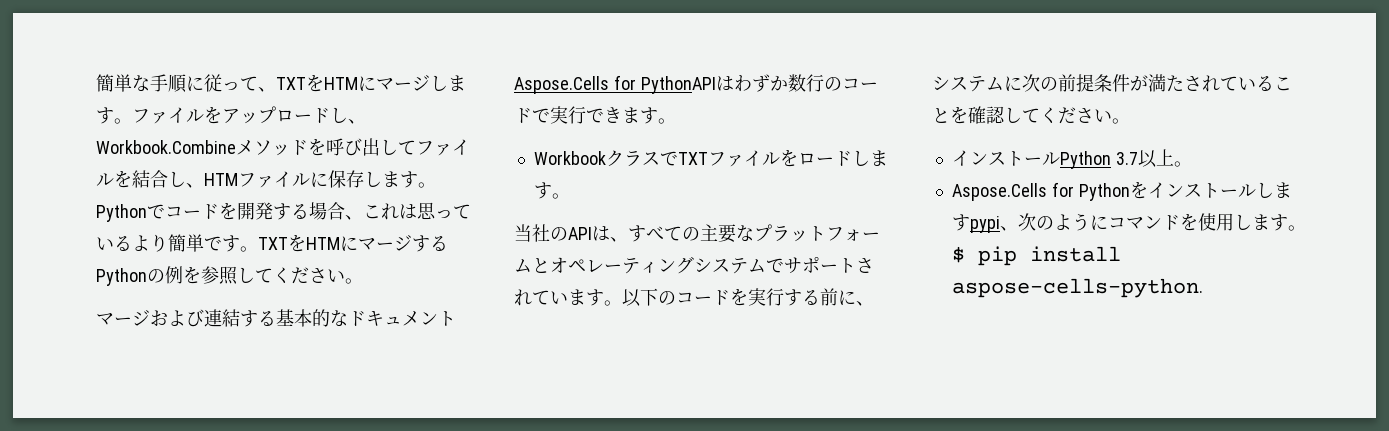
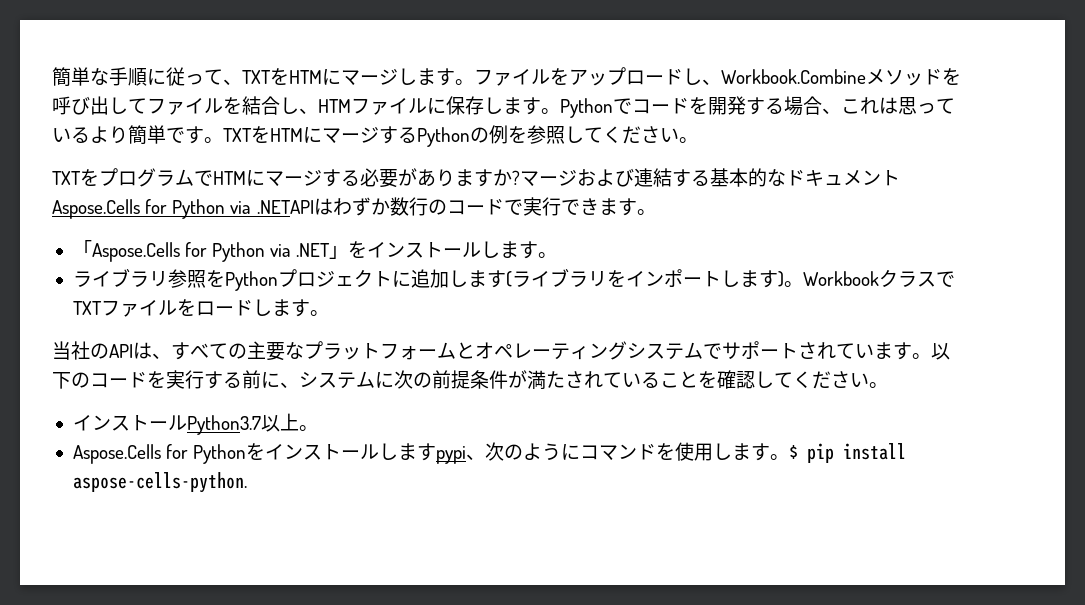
(363, 281) none -> [52,168,520,188] TXTをプログラムでHTMにマージする必要がありますか?
[640,76,716,94] PythonAPI -> [172,199,314,219] Python via .NETAPI
(676, 121) none -> [72,240,558,262] [72,268,803,291] 「Aspose.Cells for Python via .NET」をインストールします。 // ライブラリ参照をPythonプロジェクトに追加します(ライブラリをインポートします)。
[1059,151,1138,169] Python 3.7 -> [186,415,261,435] Python3.7

